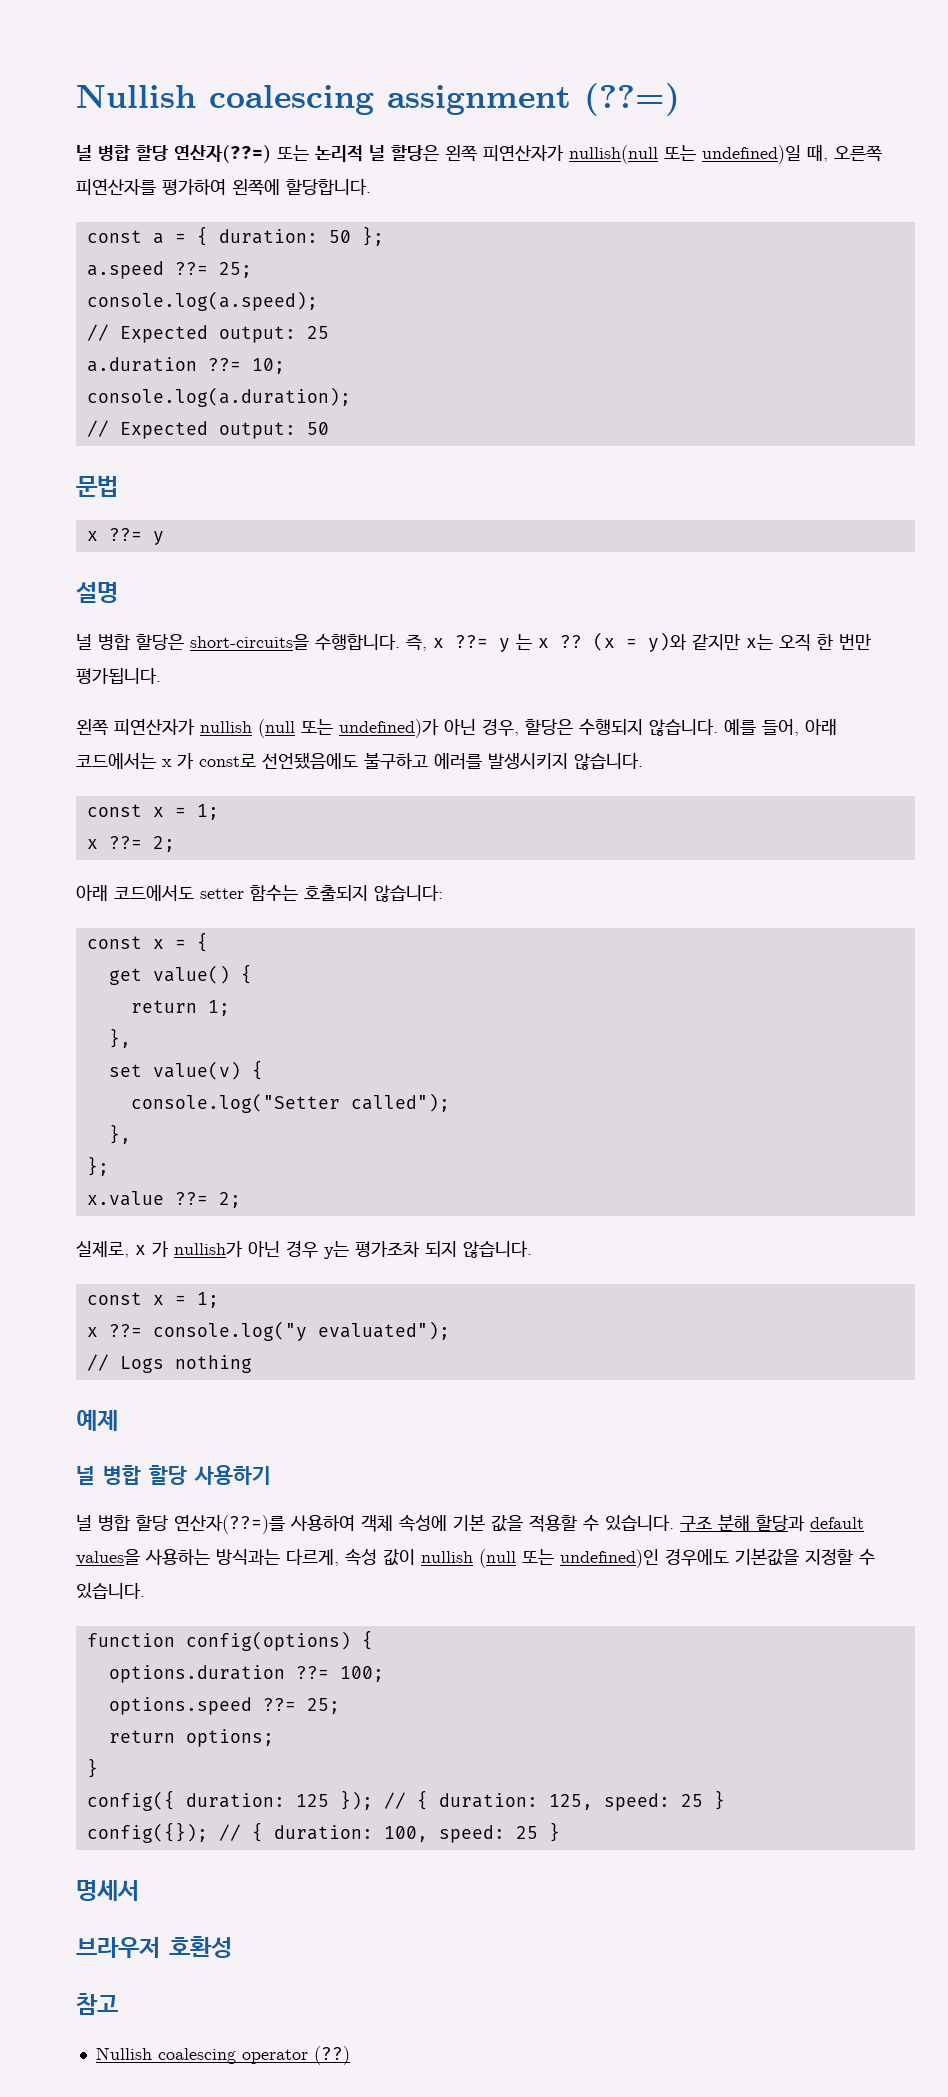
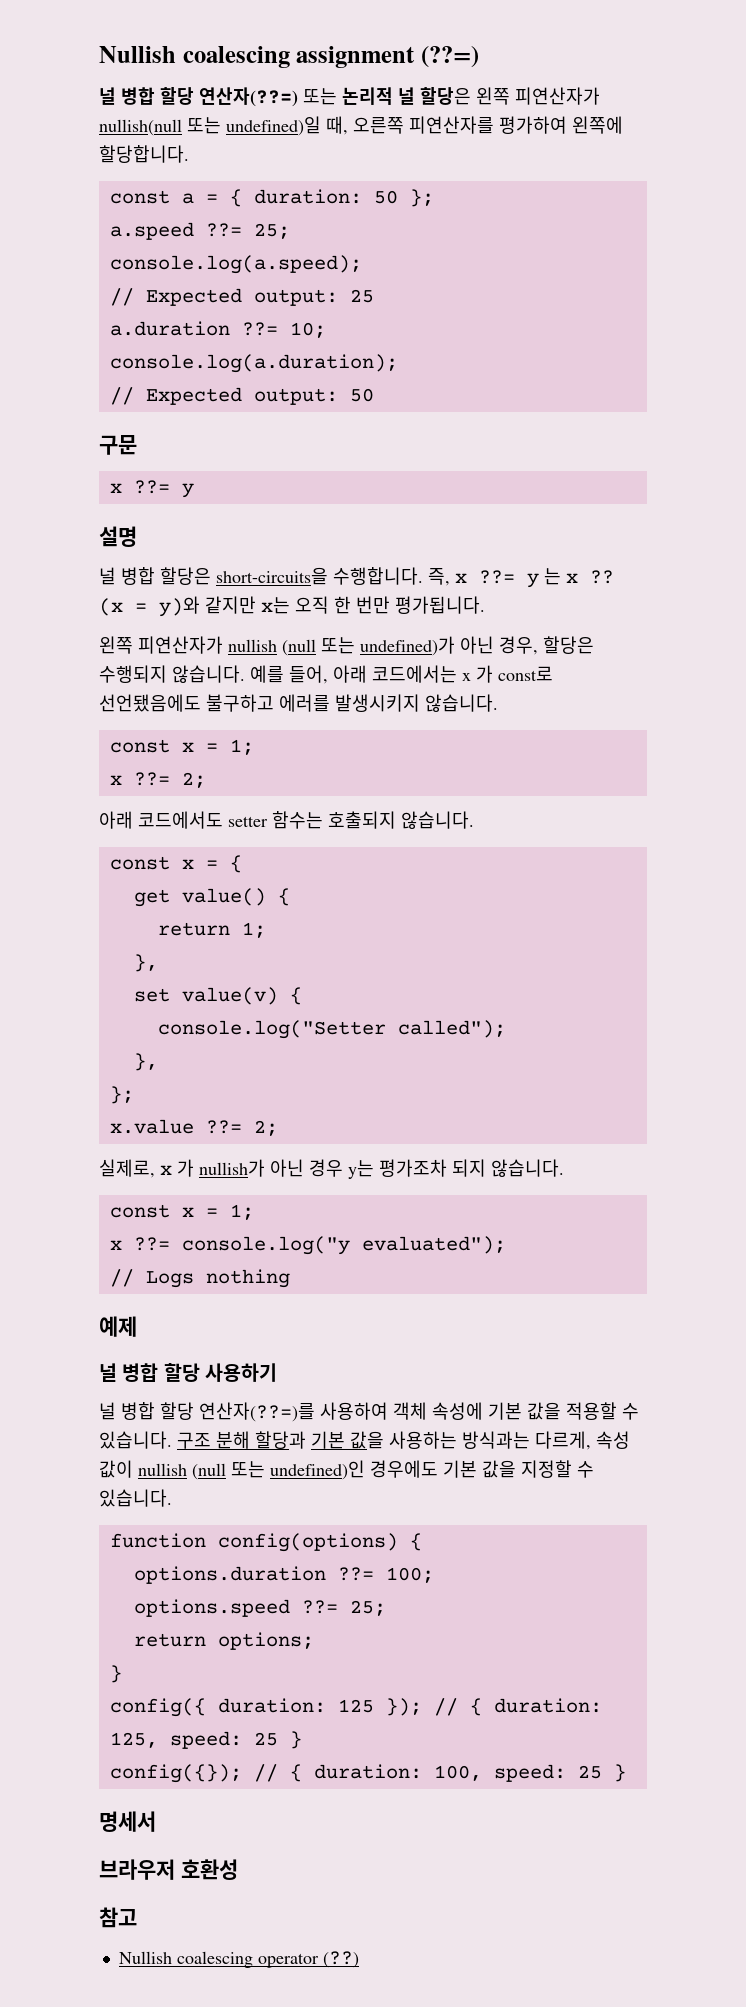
[76,475,118,497] 문법 -> [99,435,137,455] 구문
[374,885,443,902] 않습니다: -> [401,811,474,829] 않습니다.
[810,1517,864,1529] [76,1549,140,1565] default values을 -> [311,1431,384,1449] 기본 값을
[735,1548,799,1566] 기본값을 -> [443,1460,516,1478] 기본 값을

